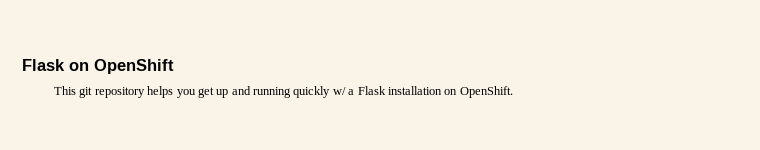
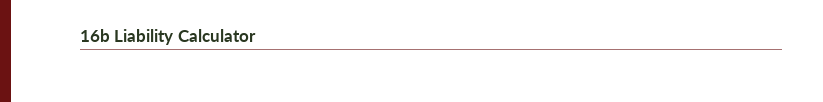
[22,59,174,74] [54,86,513,98] Flask on OpenShift // This git repository helps you get up and running quickly w/ a Flask installation on OpenShift. -> [80,29,256,45] 16b Liability Calculator

